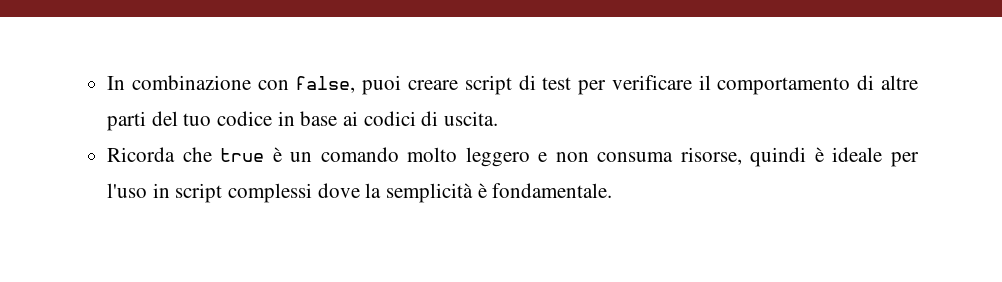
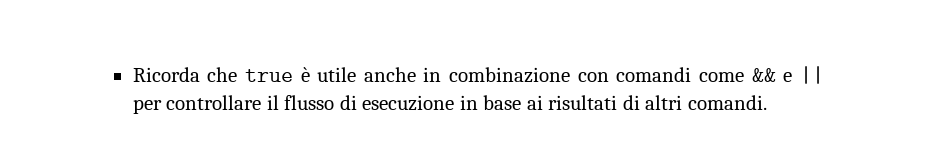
[107,75,919,95] [107,111,499,131] [107,147,919,167] [107,183,613,203] In combinazione con false, puoi creare script di test per verificare il comportamento di altre parti del tuo codice in base ai codici di uscita. // Ricorda che true è un comando molto leggero e non consuma risorse, quindi è ideale per l'uso in script complessi dove la semplicità è fondamentale. -> [132,66,825,84] [132,95,767,114] Ricorda che true è utile anche in combinazione con comandi come && e || per controllare il flusso di esecuzione in base ai risultati di altri comandi.

